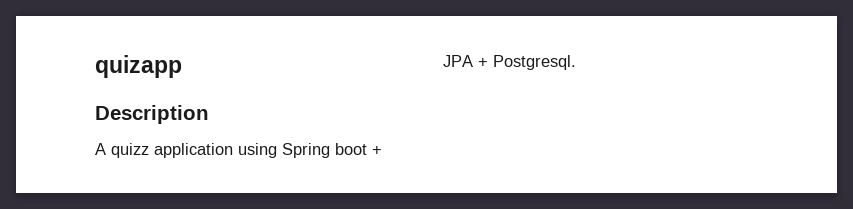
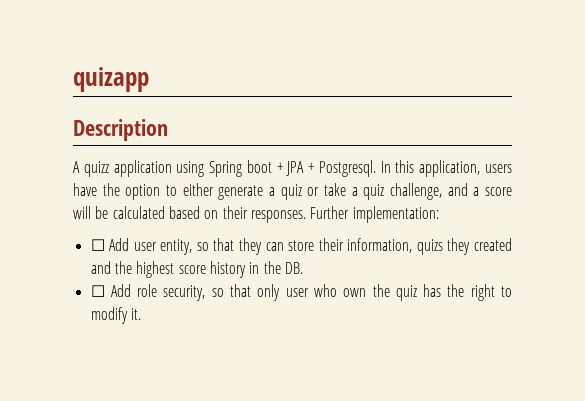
(576, 62) none -> [380,160,512,177] [73,183,513,200] [73,206,439,223] [90,238,512,255] [90,261,303,278] [90,284,512,301] [90,307,141,324] In this application, users have the option to either generate a quiz or take a quiz challenge, and a score will be calculated based on their responses. Further implementation: // ☐ Add user entity, so that they can store their information, quizs they created and the highest score history in the DB. // ☐ Add role security, so that only user who own the quiz has the right to modify it.

